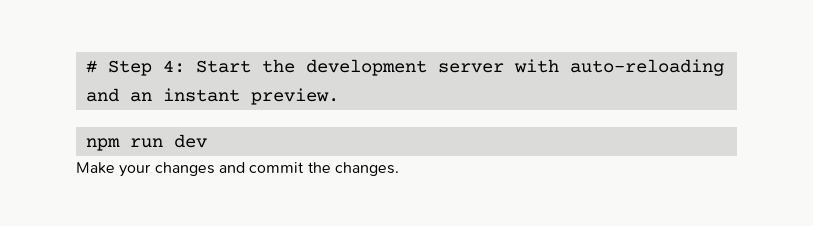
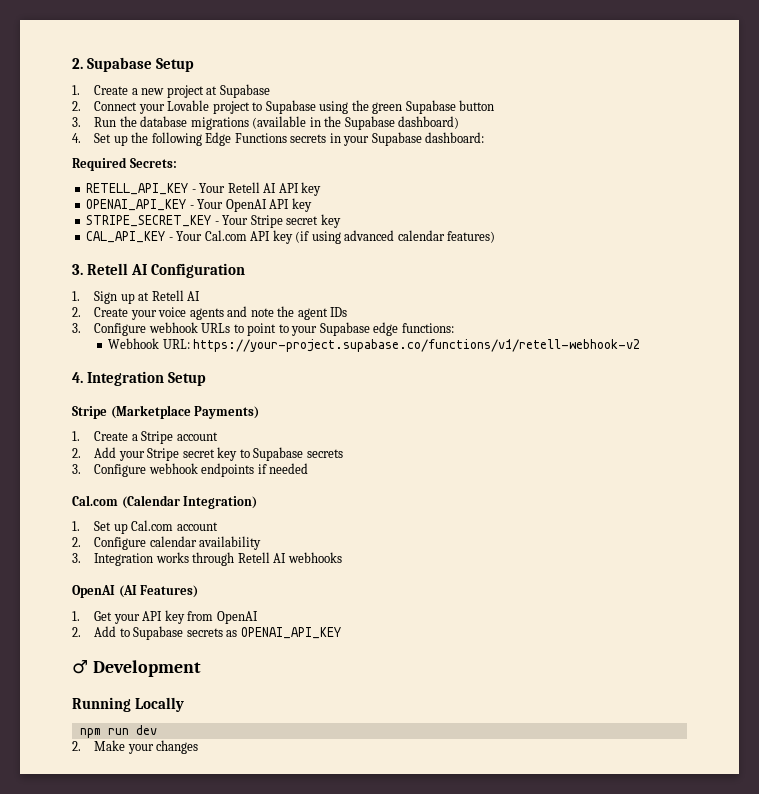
[85,59,724,76] [85,88,339,105] # Step 4: Start the development server with auto-reloading and an instant preview. -> [72,57,195,72] [72,84,270,98] [72,100,495,114] [72,116,460,130] [72,132,485,146] [72,157,177,171] [86,182,322,196] [86,198,312,212] [86,214,341,228] [86,230,496,244] [72,263,246,278] [72,290,201,304] [72,306,348,320] [72,322,454,336] [108,338,641,352] [72,371,207,386] [72,405,260,419] [72,431,218,444] [72,447,343,461] [72,463,309,477] [72,495,258,509] [72,520,218,534] [72,536,262,550] [72,552,342,566] [72,585,199,598] [72,610,258,624] [72,626,341,640] [72,660,201,677] [72,697,185,712] 2. Supabase Setup // 1. Create a new project at Supabase // 2. Connect your Lovable project to Supabase using the green Supabase button // 3. Run the database migrations (available in the Supabase dashboard) // 4. Set up the following Edge Functions secrets in your Supabase dashboard: // Required Secrets: // RETELL_API_KEY - Your Retell AI API key // OPENAI_API_KEY - Your OpenAI API key // STRIPE_SECRET_KEY - Your Stripe secret key // CAL_API_KEY - Your Cal.com API key (if using advanced calendar features) // 3. Retell AI Configuration // 1. Sign up at Retell AI // 2. Create your voice agents and note the agent IDs // 3. Configure webhook URLs to point to your Supabase edge functions: // Webhook URL: https://your-project.supabase.co/functions/v1/retell-webhook-v2 // 4. Integration Setup // Stripe (Marketplace Payments) // 1. Create a Stripe account // 2. Add your Stripe secret key to Supabase secrets // 3. Configure webhook endpoints if needed // Cal.com (Calendar Integration) // 1. Set up Cal.com account // 2. Configure calendar availability // 3. Integration works through Retell AI webhooks // OpenAI (AI Features) // 1. Get your API key from OpenAI // 2. Add to Supabase secrets as OPENAI_API_KEY // ♂ Development // Running Locally
(207, 141) none -> [72,741,81,751] 2.
[218,162,399,176] and commit the changes. -> (199, 747) none

